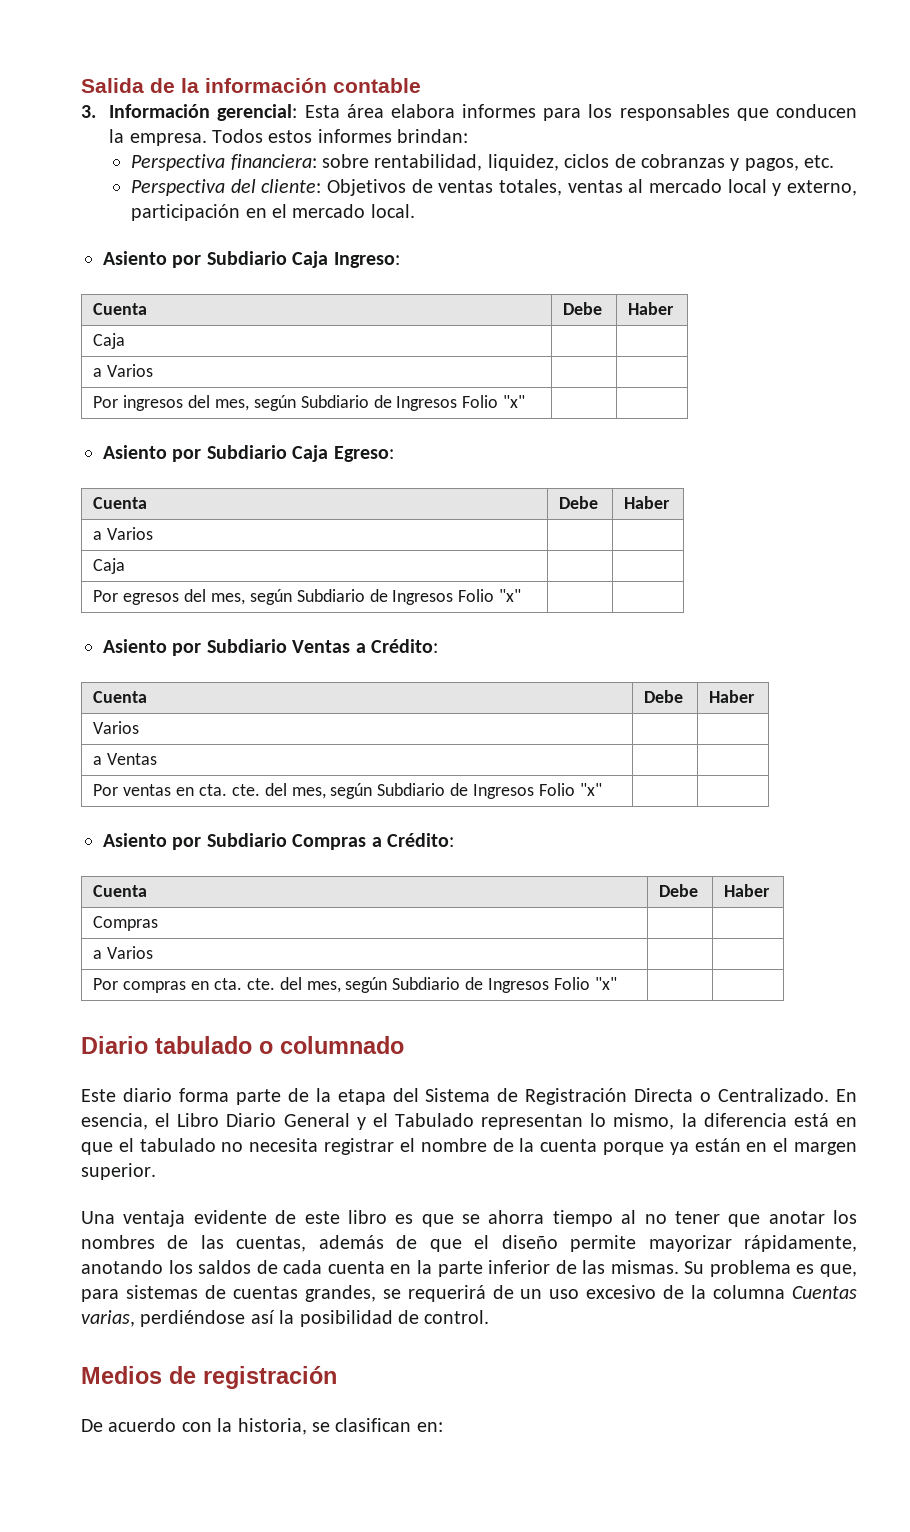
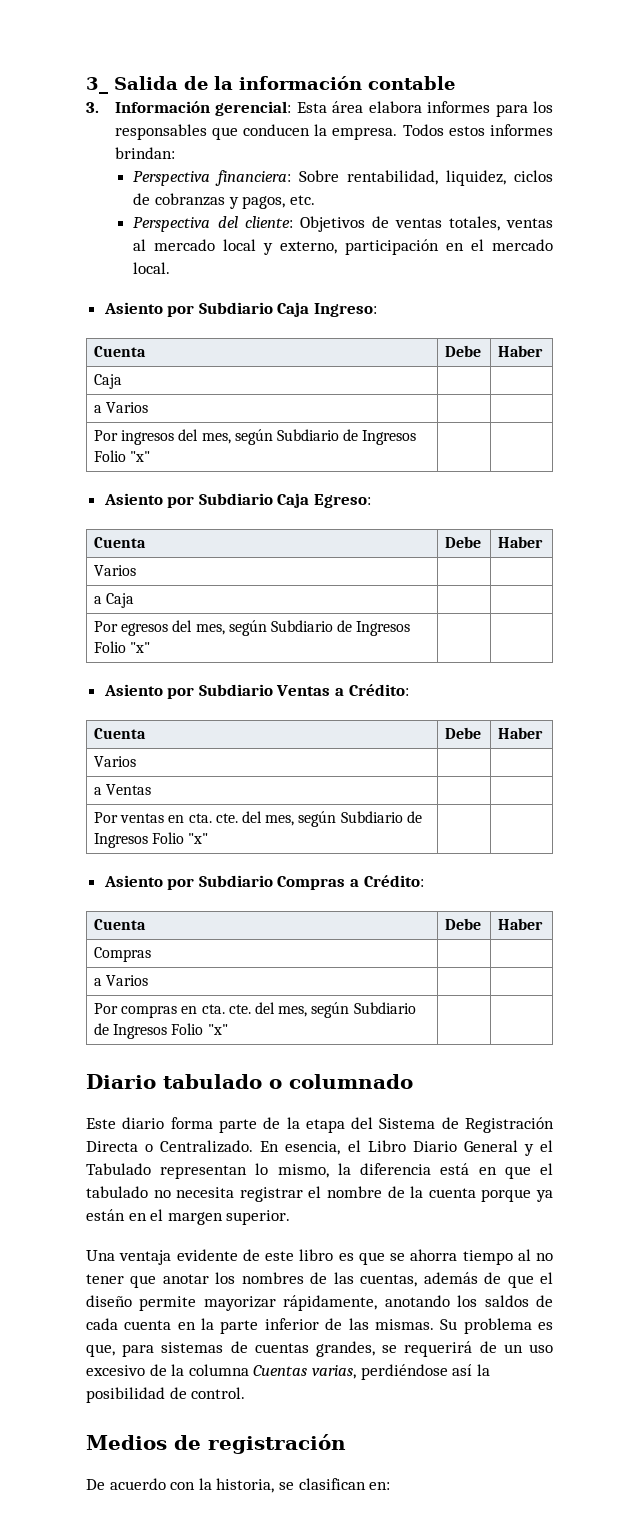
(81, 85) none -> [86,77,108,94] 3_
[321,154,369,168] sobre -> [299,170,340,182] Sobre
[93,527,154,540] a Varios | | // -> [94,565,137,576] [94,596,103,604] Varios | | // a

